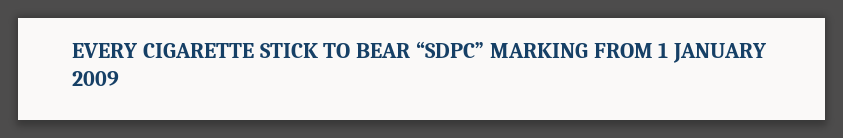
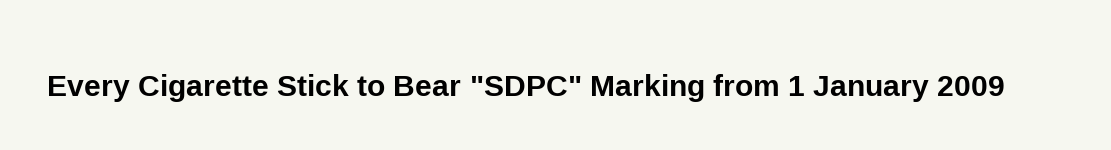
[72,41,768,63] EVERY CIGARETTE STICK TO BEAR “SDPC” MARKING FROM 1 JANUARY -> [47,74,929,102] Every Cigarette Stick to Bear "SDPC" Marking from 1 January

